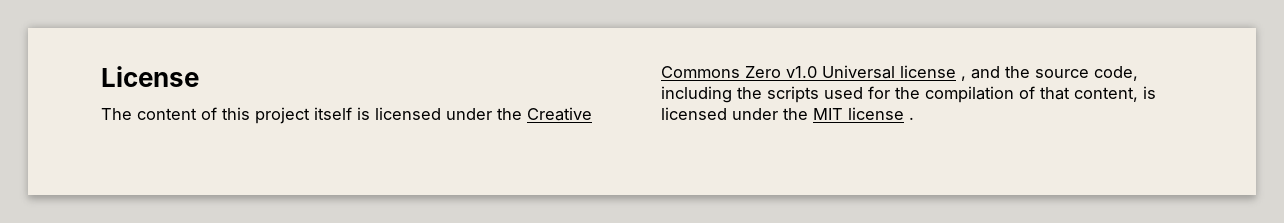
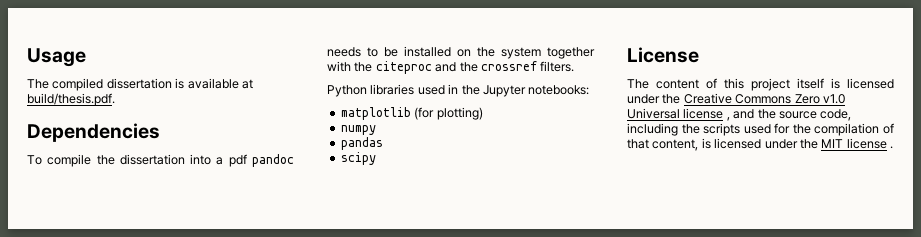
(101, 76) none -> [27,48,86,67] [27,78,253,91] [27,93,115,106] [27,123,160,142] [27,154,294,167] [327,46,595,59] [327,61,575,74] [327,84,590,97] [340,107,483,120] [340,125,376,135] [340,137,383,150] [340,152,376,165] Usage // The compiled dissertation is available at build/thesis.pdf. // Dependencies // To compile the dissertation into a pdf pandoc needs to be installed on the system together with the citeproc and the crossref filters. // Python libraries used in the Jupyter notebooks: // matplotlib (for plotting) // numpy // pandas // scipy //

